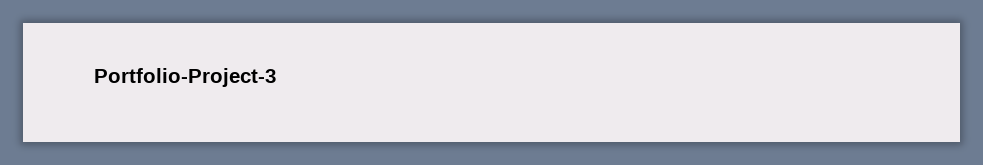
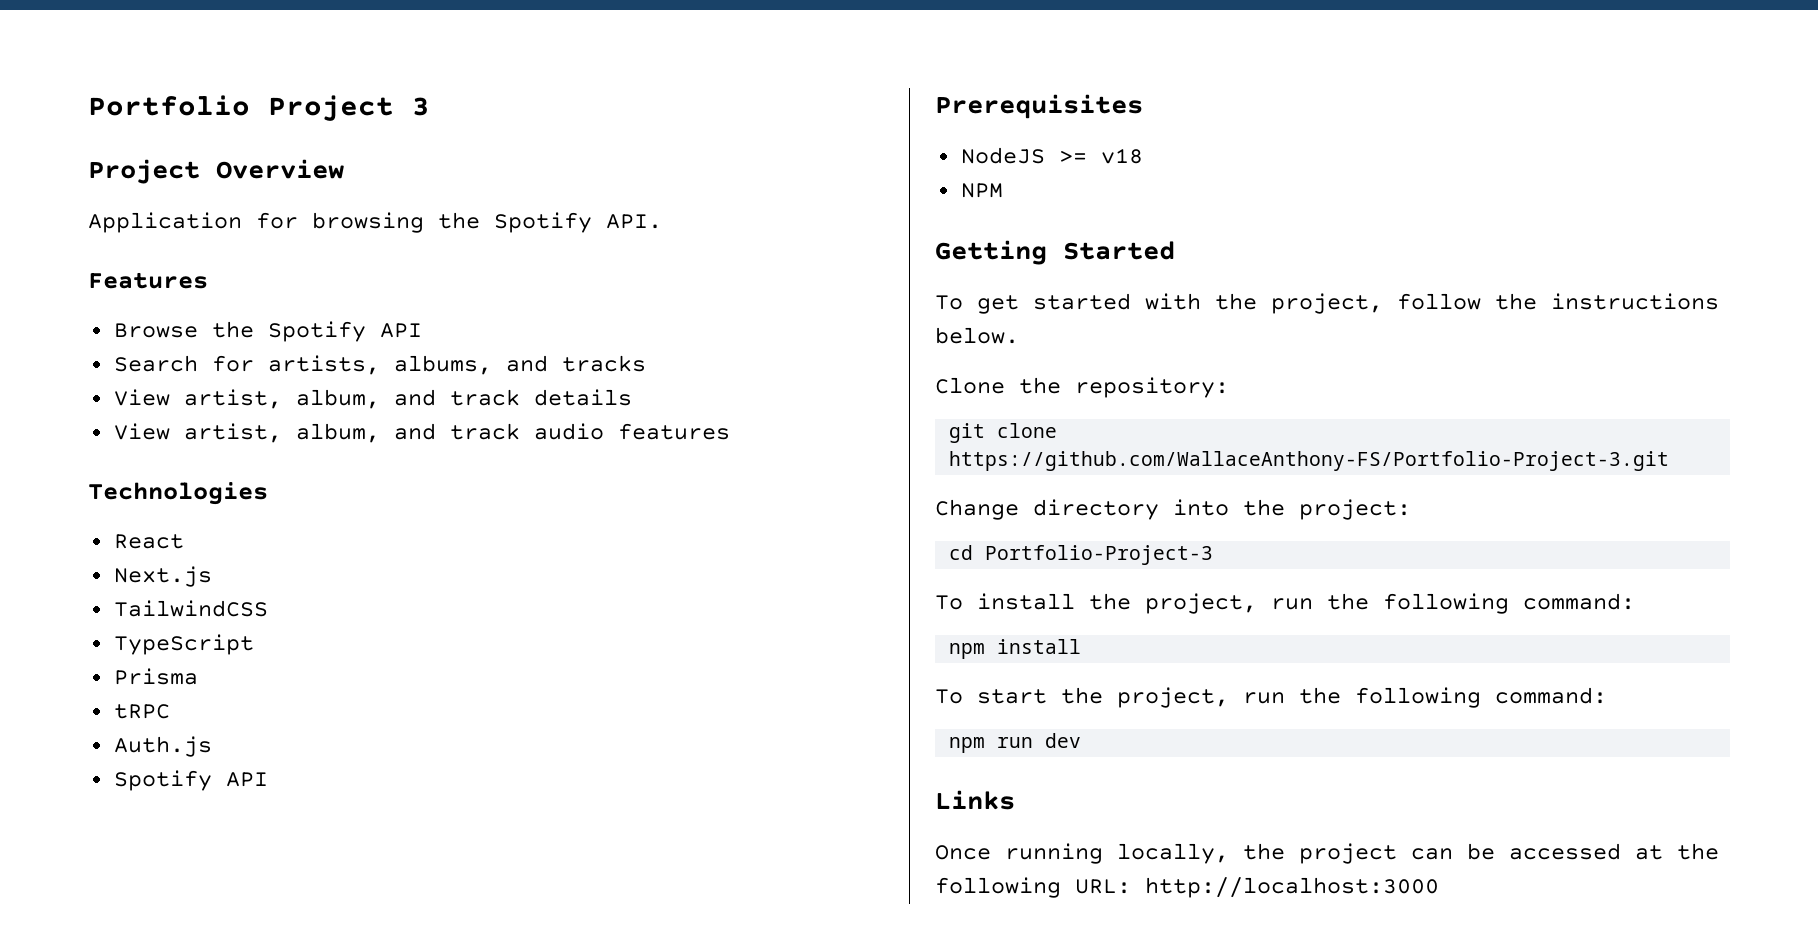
[94,68,276,87] Portfolio-Project-3 -> [88,95,430,121] [88,159,344,184] [88,212,662,233] [88,272,208,289] [113,321,422,342] [113,355,646,375] [113,389,632,409] [113,423,730,443] [88,482,268,505] [113,534,184,549] [113,566,212,587] [113,600,268,617] [113,634,254,655] [113,668,198,685] [113,704,170,719] [113,736,212,757] [113,770,268,791] [935,94,1143,119] [960,147,1143,164] [960,183,1003,198] [935,240,1175,265] [935,293,1719,314] [935,327,1019,344] [935,377,1229,398] [949,423,1058,443] [949,451,1670,471] [935,499,1411,520] [949,545,1214,565] [935,593,1635,614] [949,639,1082,659] [935,687,1607,708] [949,733,1082,753] [935,790,1015,810] [935,843,1719,864] [935,877,1439,898] Portfolio Project 3 // Project Overview // Application for browsing the Spotify API. // Features // Browse the Spotify API // Search for artists, albums, and tracks // View artist, album, and track details // View artist, album, and track audio features // Technologies // React // Next.js // TailwindCSS // TypeScript // Prisma // tRPC // Auth.js // Spotify API // Prerequisites // NodeJS >= v18 // NPM // Getting Started // To get started with the project, follow the instructions below. // Clone the repository: // git clone https://github.com/WallaceAnthony-FS/Portfolio-Project-3.git // Change directory into the project: // cd Portfolio-Project-3 // To install the project, run the following command: // npm install // To start the project, run the following command: // npm run dev // Links // Once running locally, the project can be accessed at the following URL: http://localhost:3000

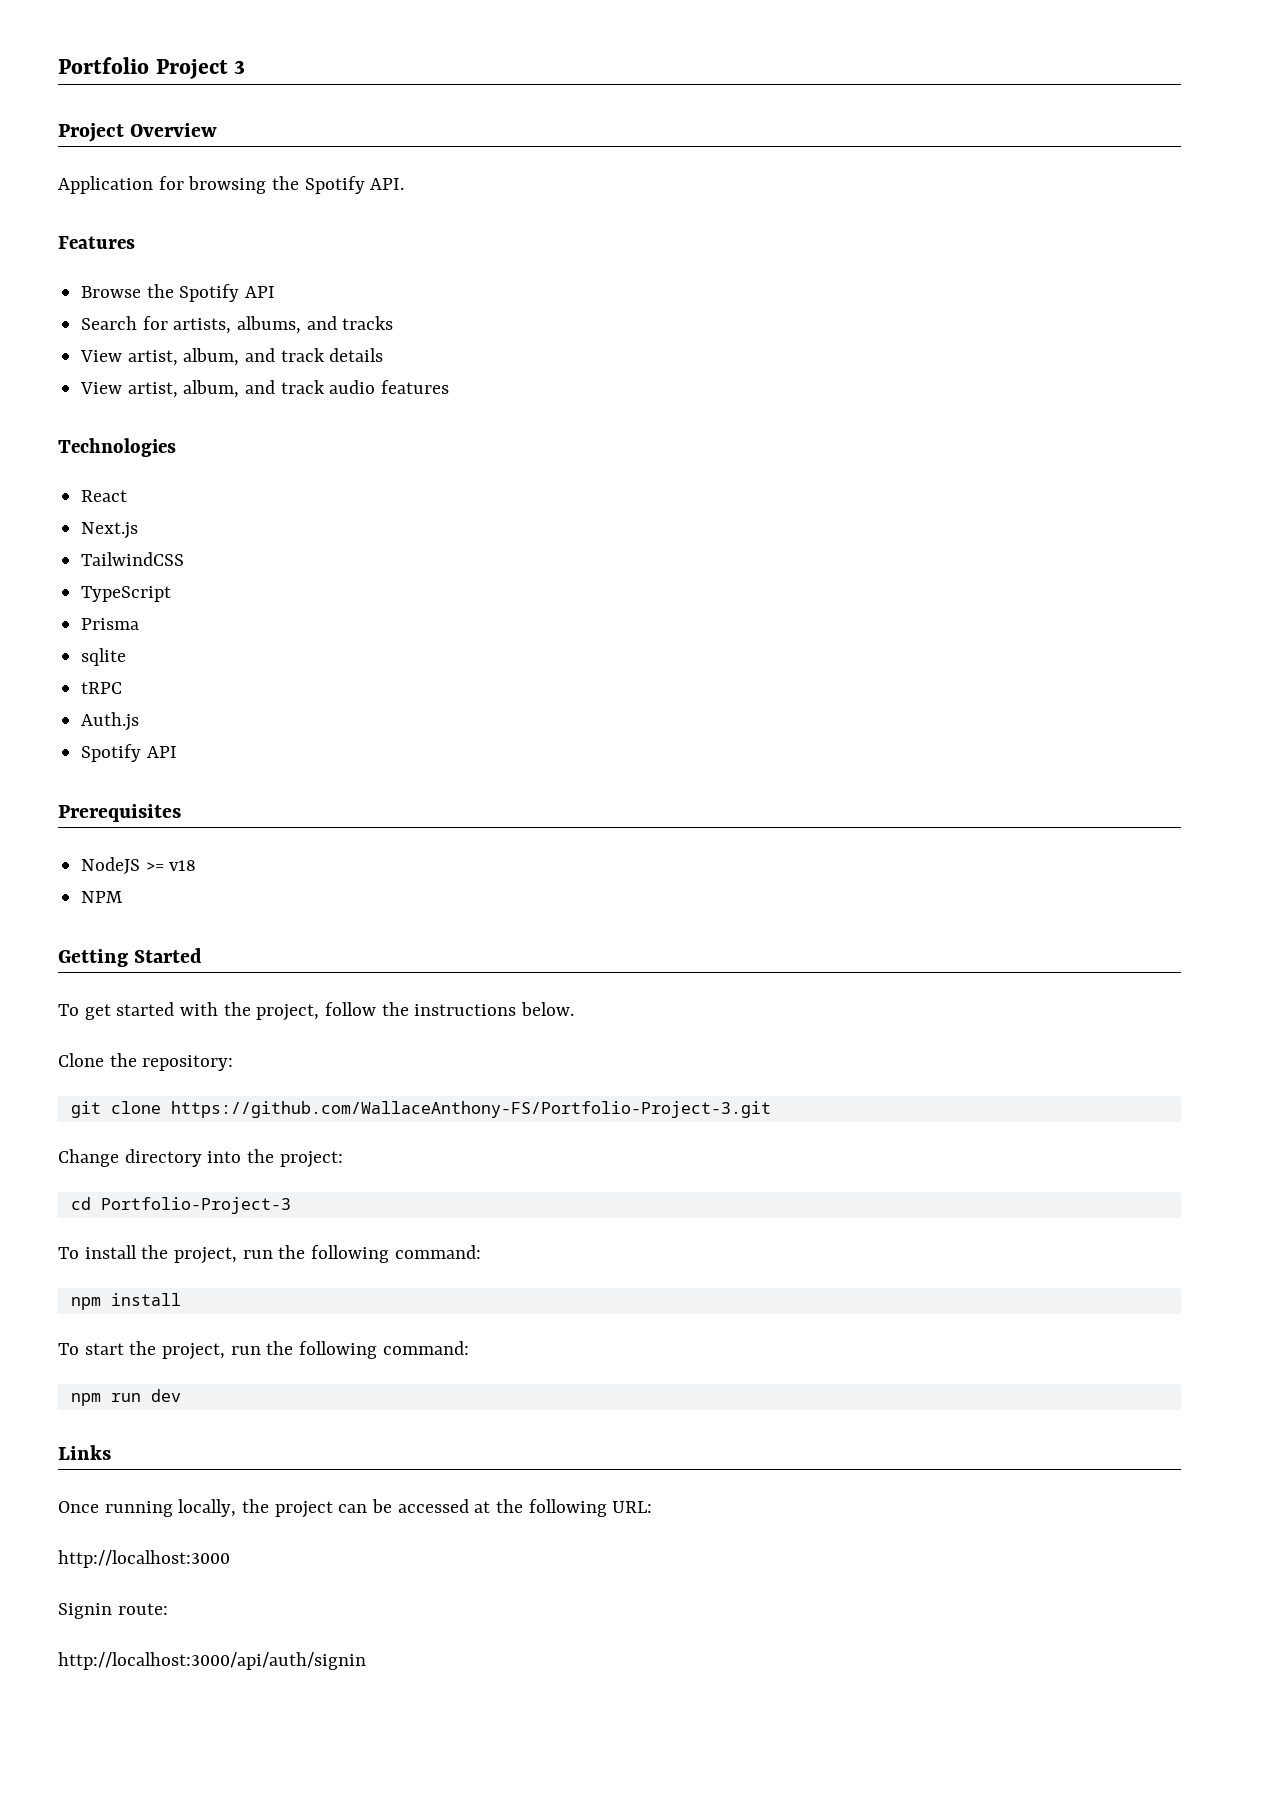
(198, 676) none -> [81,648,127,666] // sqlite
(1131, 886) none -> (653, 1507) //
(1439, 887) none -> [58,1603,168,1619] [58,1652,366,1670] // Signin route: // http://localhost:3000/api/auth/signin

